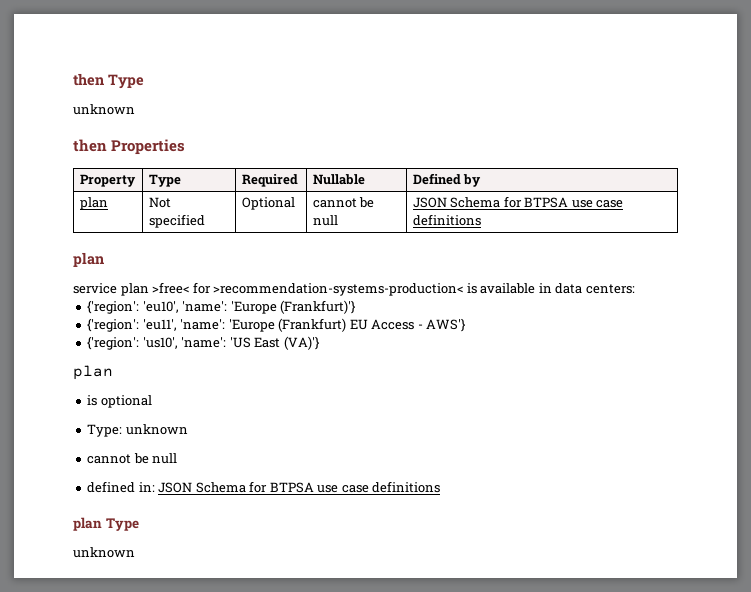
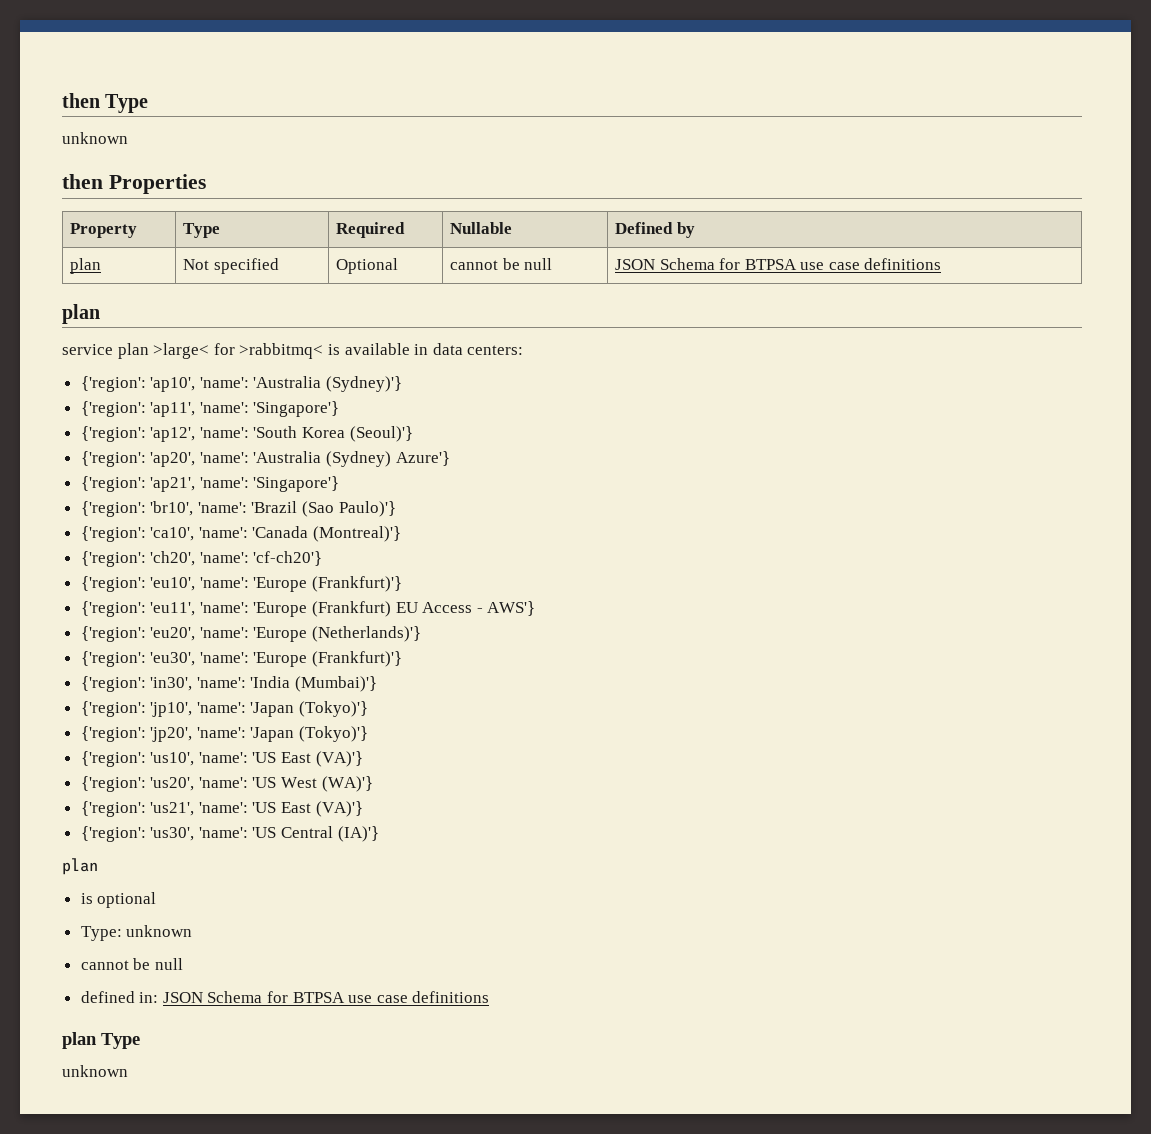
[152,282,464,296] >free< for >recommendation-systems-production< -> [153,343,324,359] >large< for >rabbitmq<
(635, 289) none -> [80,376,403,392] [80,401,340,417] [80,426,413,442] [80,451,450,467] [80,476,340,492] [80,501,396,517] [80,526,402,542] [80,551,323,567] // {'region': 'ap10', 'name': 'Australia (Sydney)'} // {'region': 'ap11', 'name': 'Singapore'} // {'region': 'ap12', 'name': 'South Korea (Seoul)'} // {'region': 'ap20', 'name': 'Australia (Sydney) Azure'} // {'region': 'ap21', 'name': 'Singapore'} // {'region': 'br10', 'name': 'Brazil (Sao Paulo)'} // {'region': 'ca10', 'name': 'Canada (Montreal)'} // {'region': 'ch20', 'name': 'cf-ch20'}
(467, 325) none -> [80,626,422,642] [80,651,403,667] [80,676,378,692] [80,701,369,717] [80,726,369,742] // {'region': 'eu20', 'name': 'Europe (Netherlands)'} // {'region': 'eu30', 'name': 'Europe (Frankfurt)'} // {'region': 'in30', 'name': 'India (Mumbai)'} // {'region': 'jp10', 'name': 'Japan (Tokyo)'} // {'region': 'jp20', 'name': 'Japan (Tokyo)'}
(320, 343) none -> [80,776,373,792] [80,801,363,817] [80,826,379,842] // {'region': 'us20', 'name': 'US West (WA)'} // {'region': 'us21', 'name': 'US East (VA)'} // {'region': 'us30', 'name': 'US Central (IA)'}

